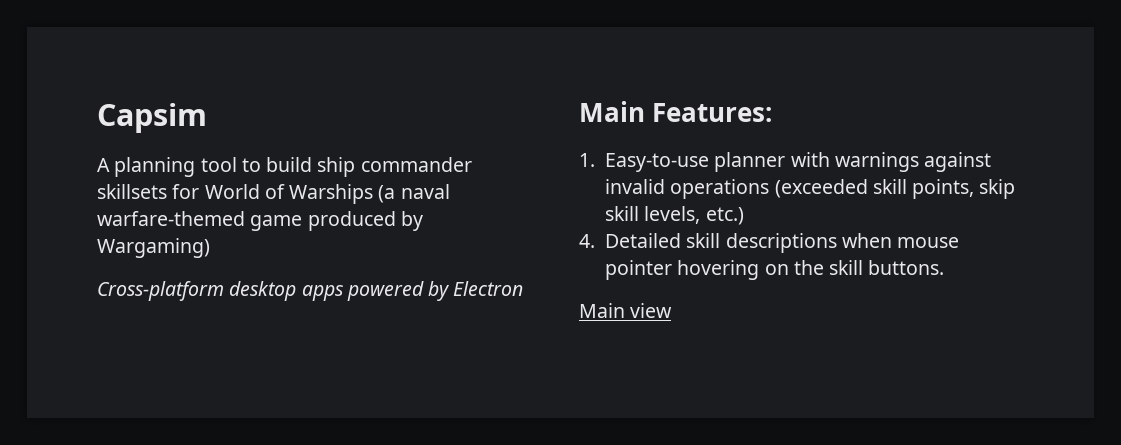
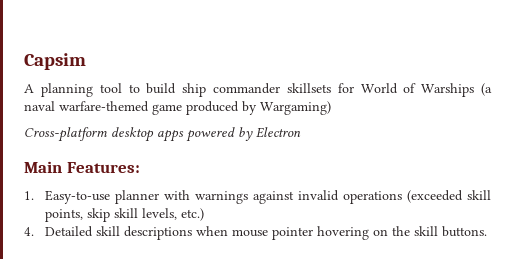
[579,303,673,318] // Main view -> (488, 231) none

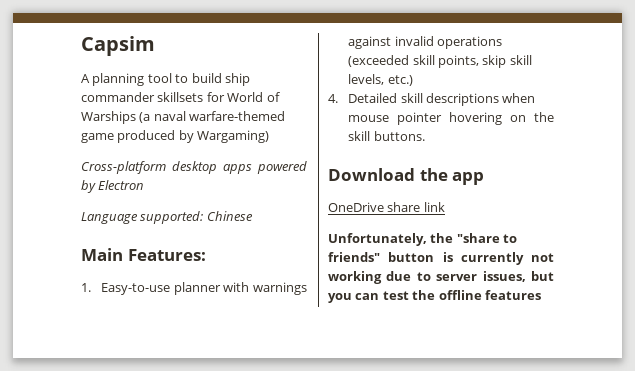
(301, 132) none -> [81,211,253,224] // Language supported: Chinese
(488, 231) none -> [328,168,485,185] [328,202,445,212] [328,233,518,246] [328,252,554,265] [328,271,554,284] [328,290,541,303] // Download the app // OneDrive share link // Unfortunately, the "share to friends" button is currently not working due to server issues, but you can test the offline features

